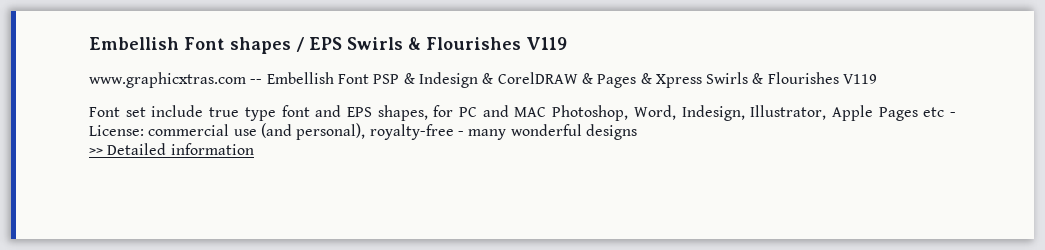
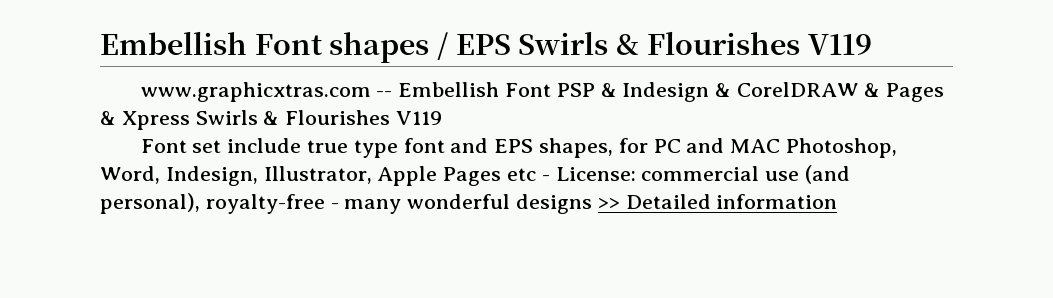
(637, 132) // -> (593, 204) none

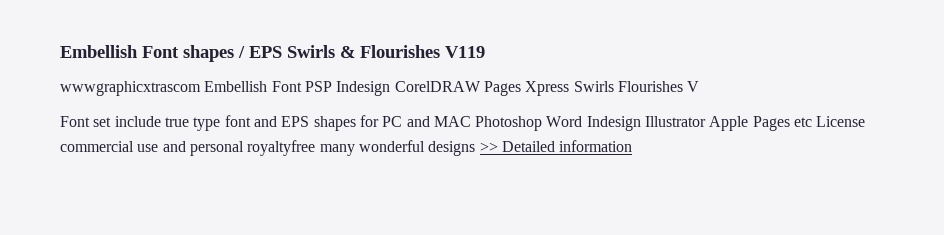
[140,82,393,102] www.graphicxtras.com -- -> [60,81,201,96] wwwgraphicxtrascom
[600,82,944,102] [100,110,443,130] & Indesign & CorelDRAW & Pages & Xpress Swirls & Flourishes V119 -> [336,81,700,96] Indesign CorelDRAW Pages Xpress Swirls Flourishes V
[539,138,614,158] shapes, -> [313,116,356,131] shapes
[786,138,898,158] [100,165,851,186] [100,193,339,214] Photoshop, Word, Indesign, Illustrator, Apple Pages etc - License: commercial use (and personal), royalty-free - -> [475,116,866,131] [60,140,316,156] Photoshop Word Indesign Illustrator Apple Pages etc License commercial use and personal royaltyfree

